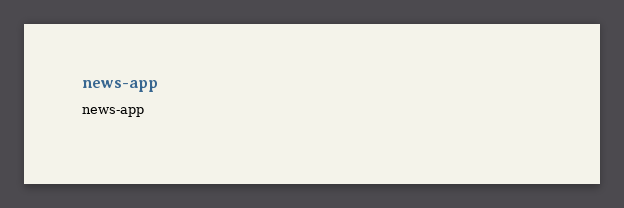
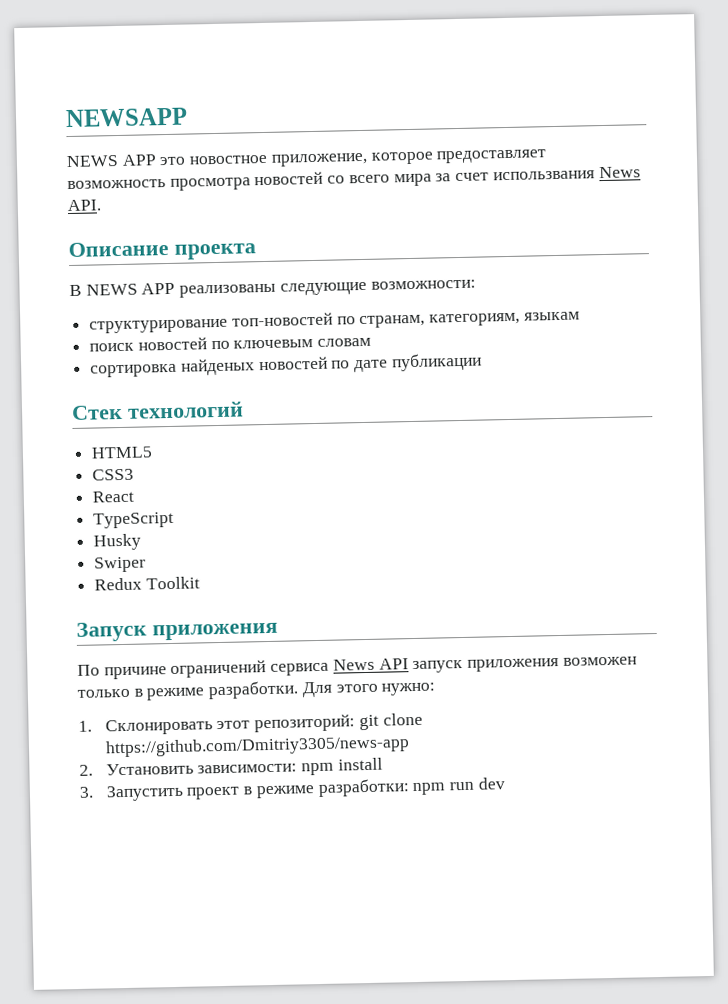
[82,80,158,92] [82,107,144,117] news-app // news-app -> [65,107,188,128] [66,149,548,168] [67,166,641,191] [67,199,101,212] [68,240,256,260] [69,279,476,298] [89,311,580,334] [89,337,372,352] [90,352,482,378] [71,401,244,420] [91,446,154,459] [92,468,135,481] [92,490,135,503] [93,511,175,529] [93,533,142,551] [94,556,147,573] [94,576,200,591] [76,621,278,642] [77,656,637,680] [77,680,436,701] [78,712,423,736] [104,735,410,758] [79,757,383,776] [79,777,505,802] NEWSAPP // NEWS APP это новостное приложение, которое предоставляет возможность просмотра новостей со всего мира за счет использвания News API. // Описание проекта // В NEWS APP реализованы следующие возможности: // структурирование топ-новостей по странам, категориям, языкам // поиск новостей по ключевым словам // сортировка найденых новостей по дате публикации // Стек технологий // HTML5 // CSS3 // React // TypeScript // Husky // Swiper // Redux Toolkit // Запуск приложения // По причине ограничений сервиса News API запуск приложения возможен только в режиме разработки. Для этого нужно: // 1. Склонировать этот репозиторий: git clone https://github.com/Dmitriy3305/news-app // 2. Установить зависимости: npm install // 3. Запустить проект в режиме разработки: npm run dev

